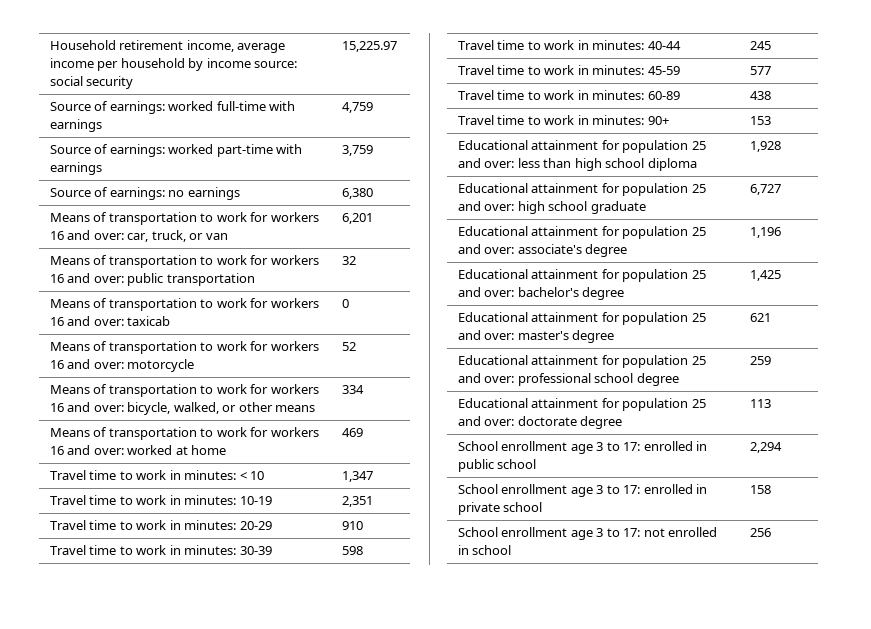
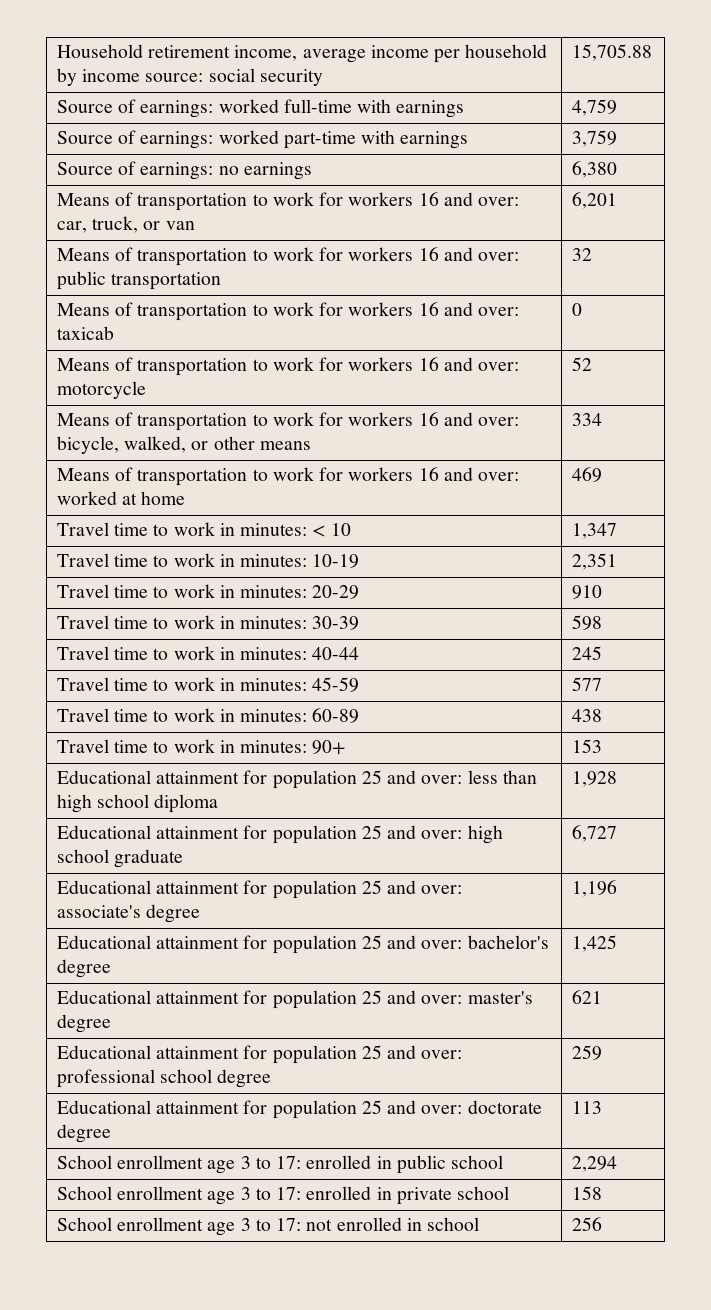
[341,41,397,52] 15,225.97 -> [571,44,652,61] 15,705.88

